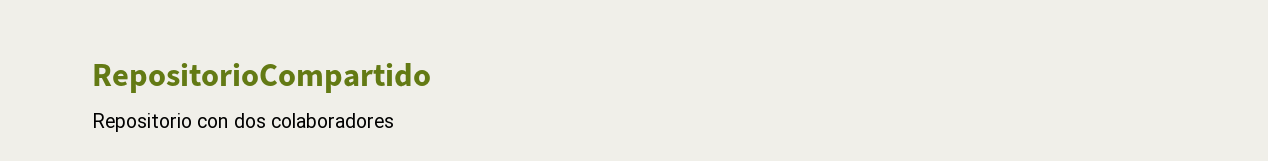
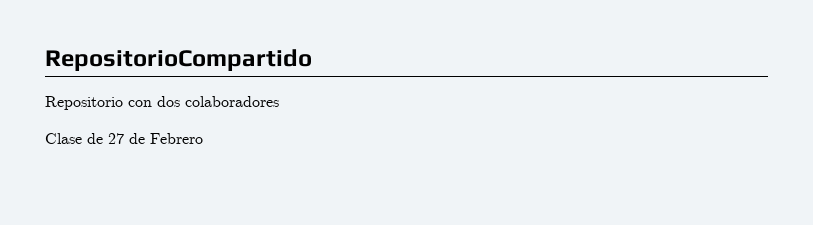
(394, 120) none -> [45,133,203,144] // Clase de 27 de Febrero

